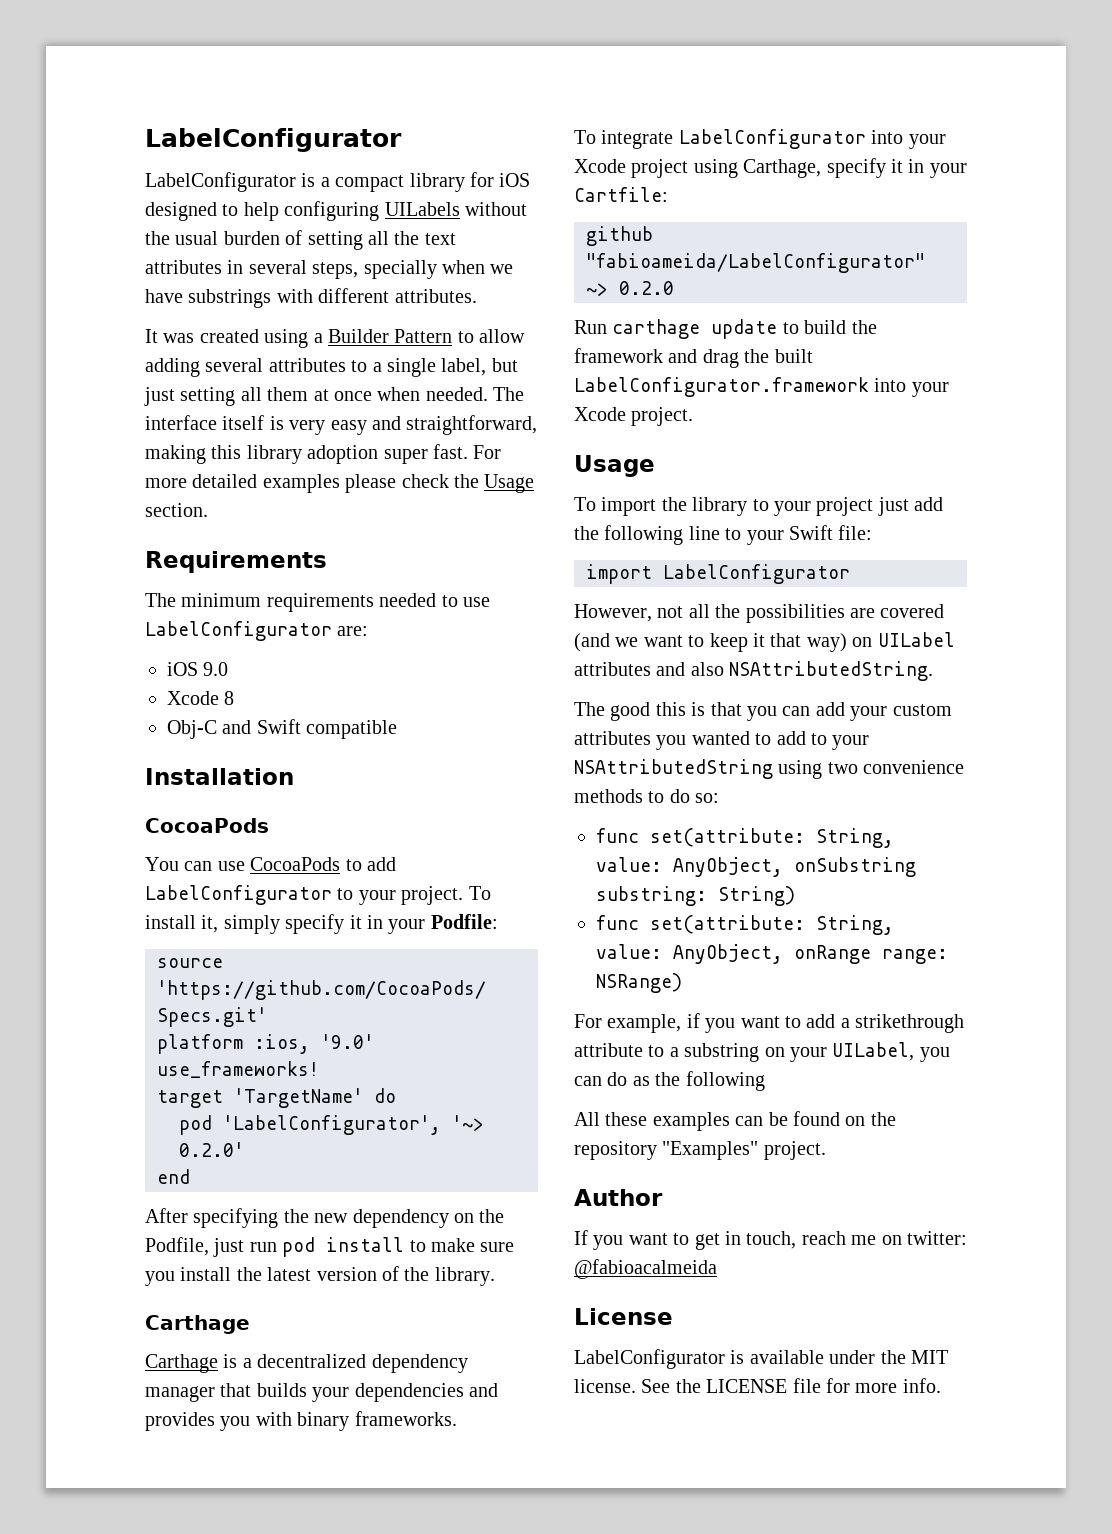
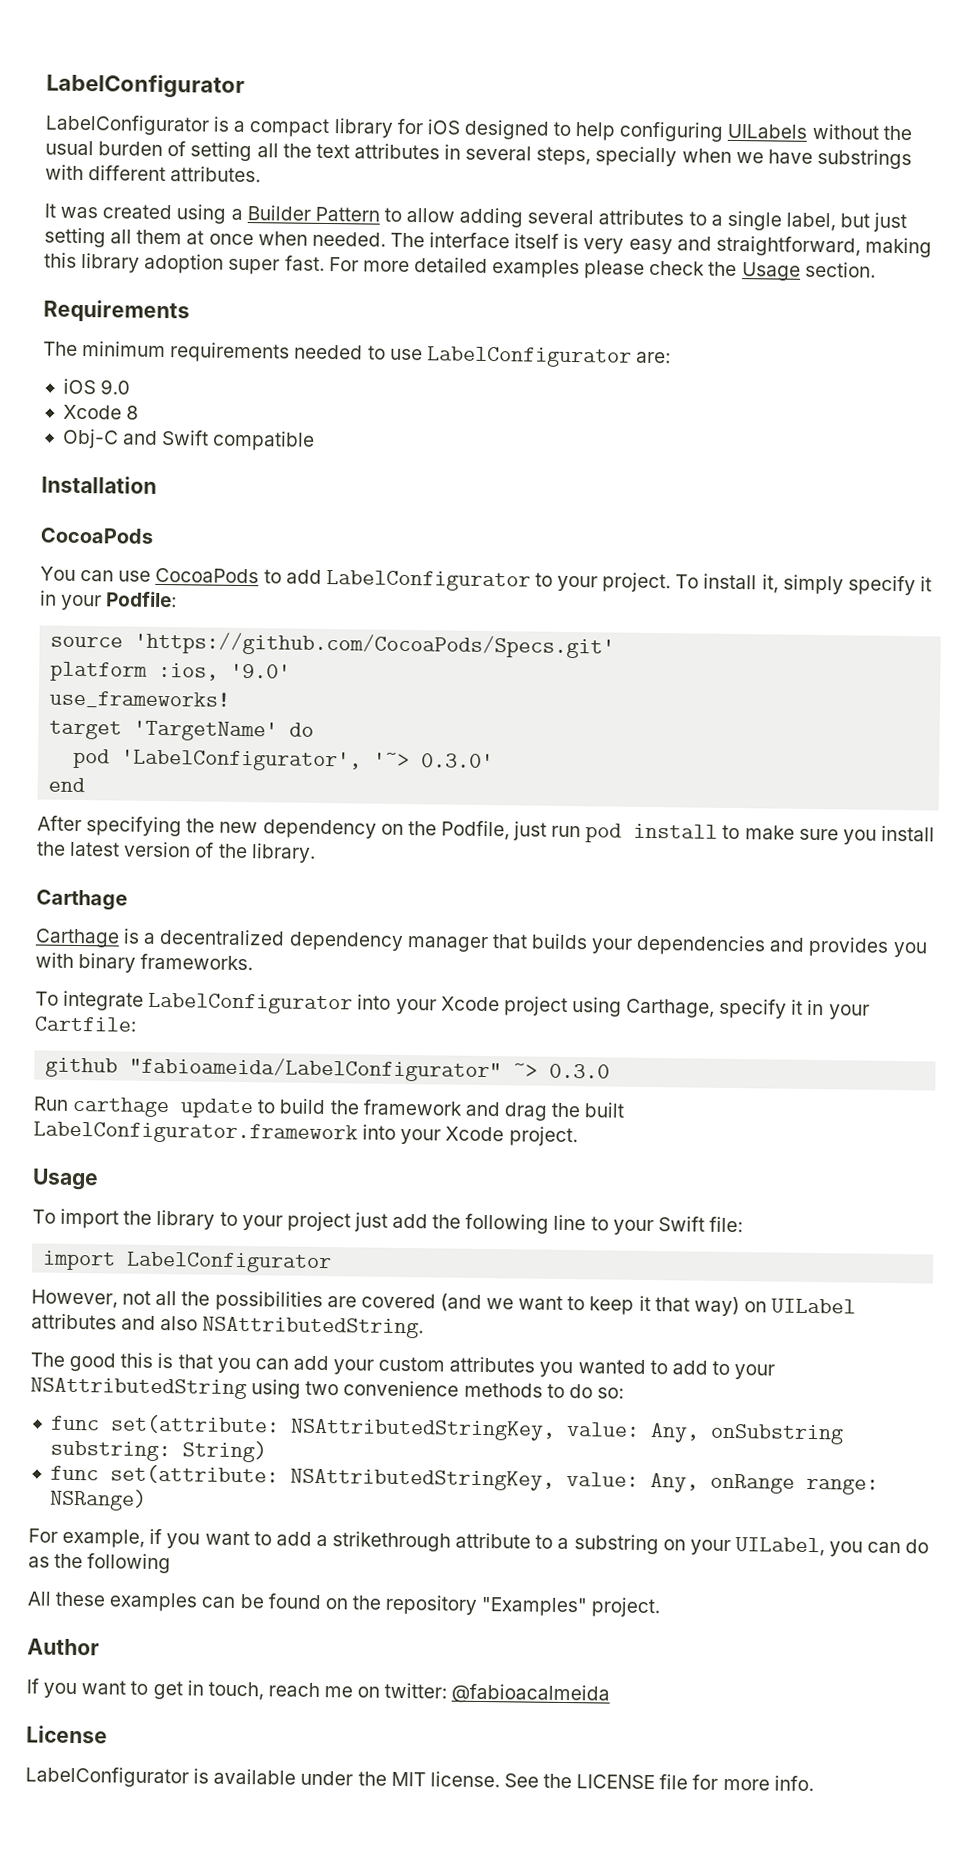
[179,1142,244,1157] 0.2.0' -> [421,753,495,769] 0.3.0'
[619,281,674,295] 0.2.0 -> [549,1063,611,1079] 0.3.0
[816,828,894,848] [596,857,783,877] String, value: AnyObject, -> [289,1418,700,1443] NSAttributedStringKey, value: Any,
[816,915,894,935] [596,944,783,964] String, value: AnyObject, -> [289,1468,699,1493] NSAttributedStringKey, value: Any,

